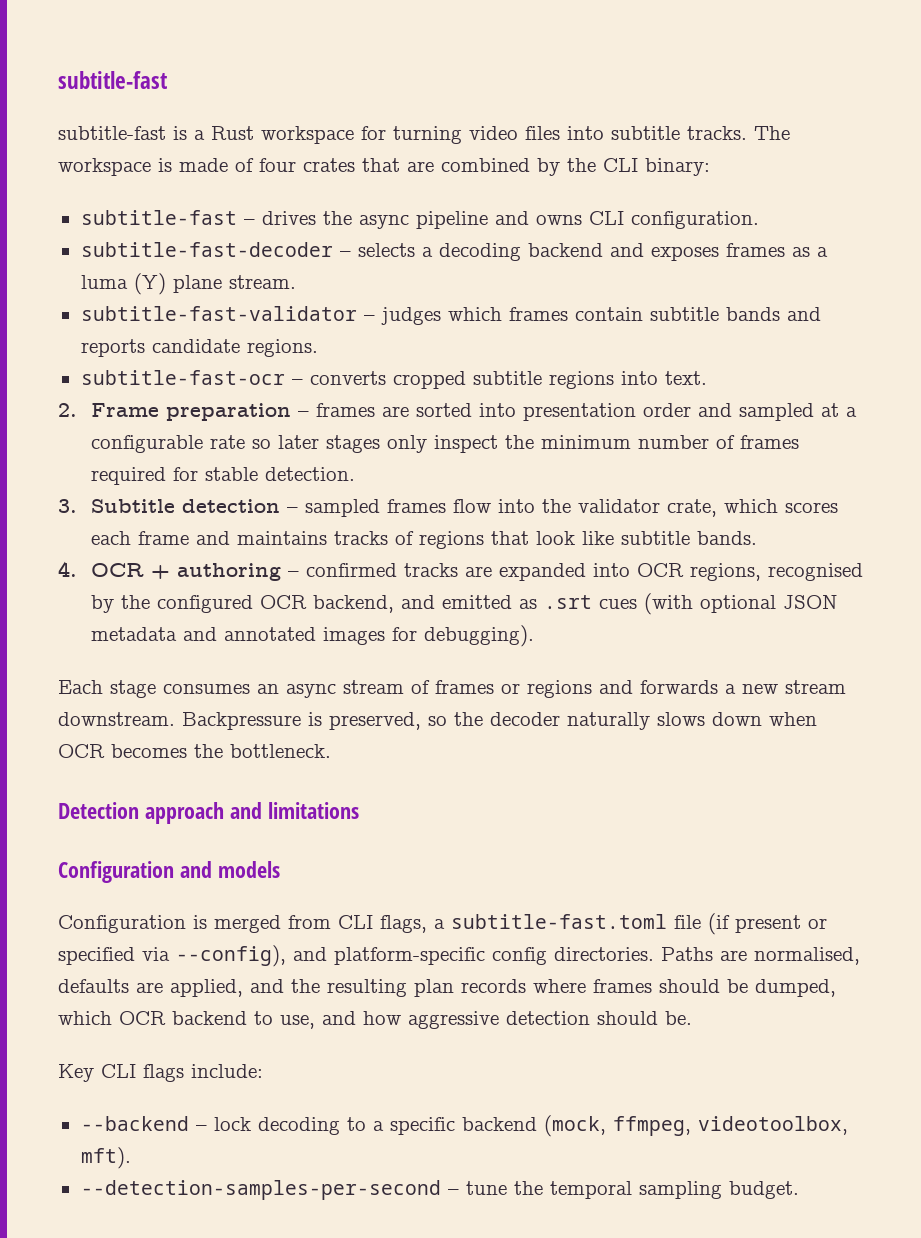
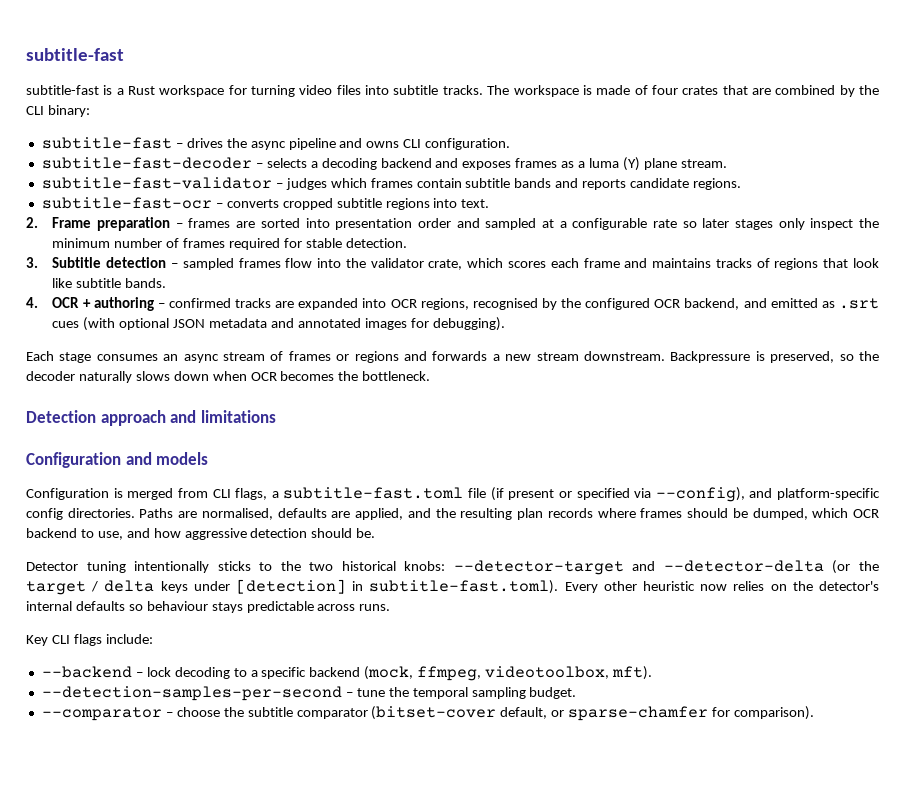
(692, 1018) none -> [26,560,880,575] [26,579,880,595] [26,601,391,613] // Detector tuning intentionally sticks to the two historical knobs: --detector-target and --detector-delta (or the target / delta keys under [detection] in subtitle-fast.toml). Every other heuristic now relies on the detector's internal defaults so behaviour stays predictable across runs.
(799, 1190) none -> [41,706,815,721] // --comparator – choose the subtitle comparator (bitset-cover default, or sparse-chamfer for comparison).

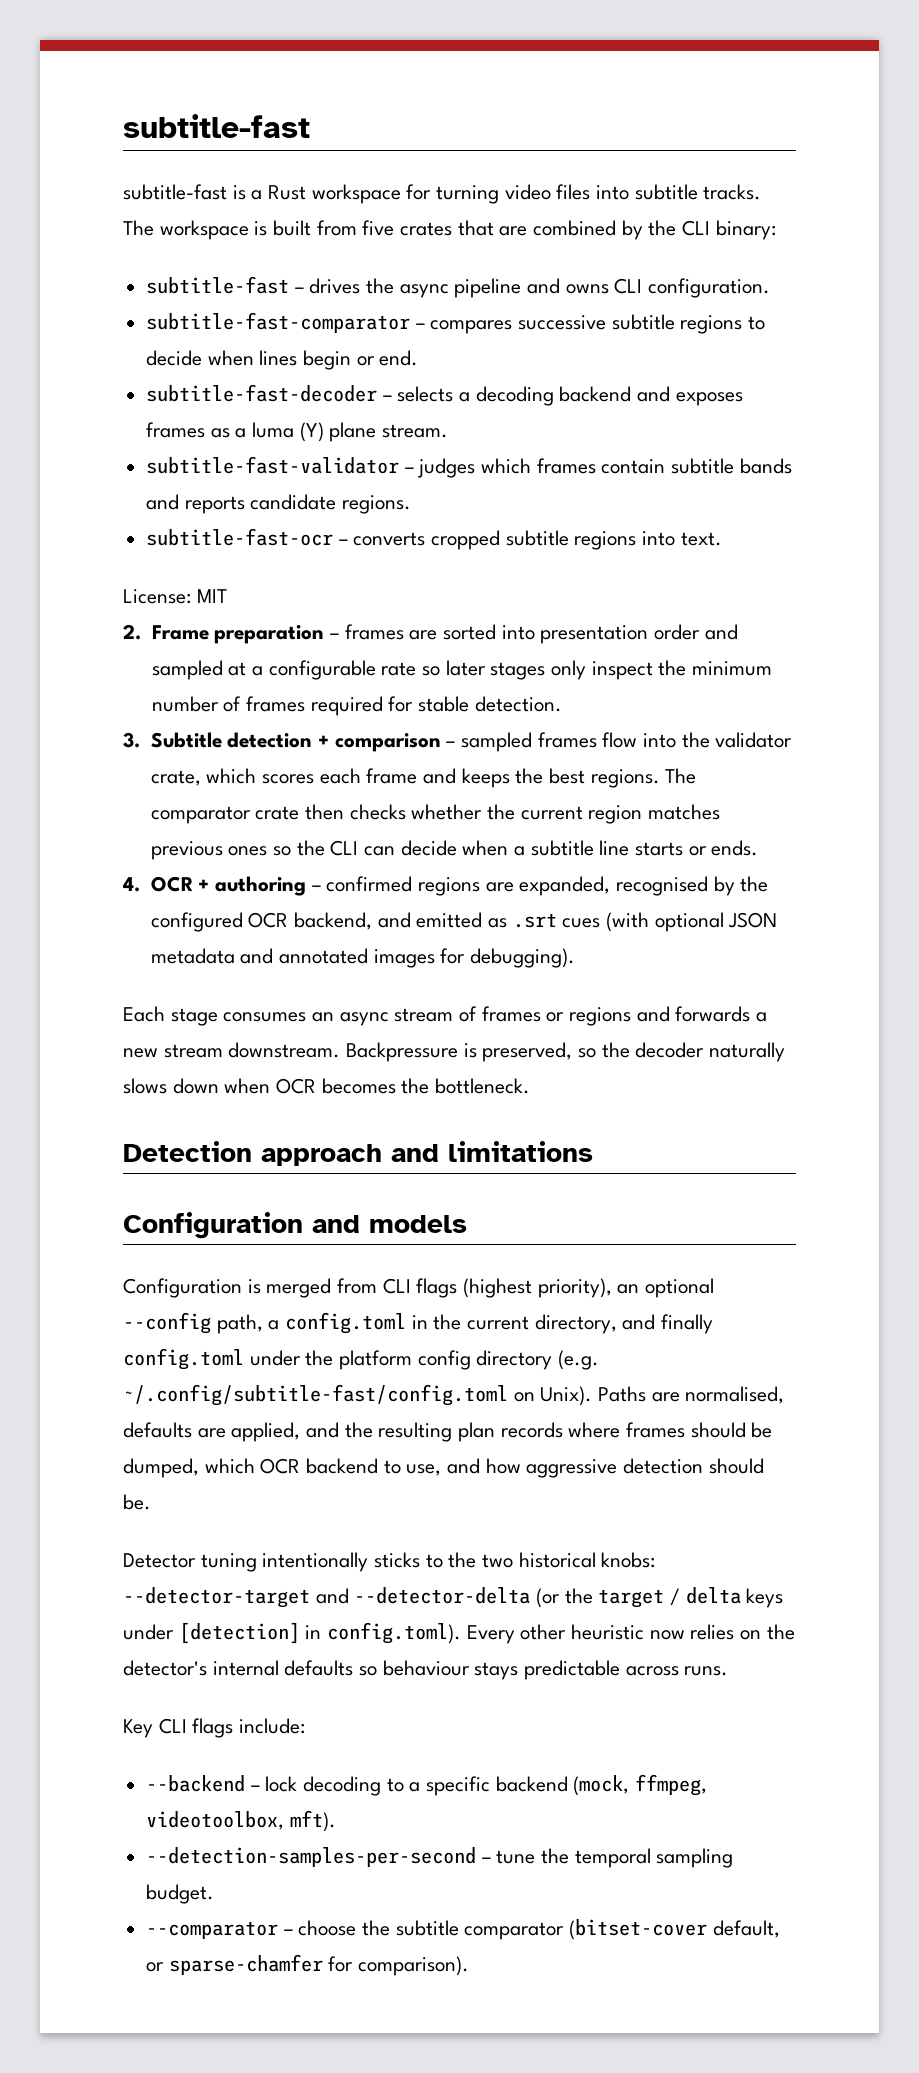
[596,85,678,95] made of four -> [273,220,395,236] built from five
(511, 144) none -> [146,312,766,334] [146,350,419,370] // subtitle-fast-comparator – compares successive subtitle regions to decide when lines begin or end.
(490, 203) none -> [123,589,227,604] // License: MIT
(167, 262) none -> [317,733,441,752] + comparison
[652,258,879,270] [52,278,167,288] maintains tracks of regions that look like subtitle bands. -> [461,768,697,788] [150,804,720,824] [150,840,759,860] keeps the best regions. The comparator crate then checks whether the current region matches previous ones so the CLI can decide when a subtitle line starts or ends.
[235,298,469,310] tracks are expanded into OCR regions, -> [417,876,611,896] regions are expanded,
[235,487,880,502] [26,508,135,520] flags, a subtitle-fast.toml file (if present or specified via --config), and platform-specific config directories. -> [416,1278,715,1298] [123,1312,714,1334] [123,1348,600,1370] [123,1384,593,1406] flags (highest priority), an optional --config path, a config.toml in the current directory, and finally config.toml under the platform config directory (e.g. ~/.config/subtitle-fast/config.toml on Unix).
[369,580,559,594] subtitle-fast.toml). -> [327,1622,462,1644] config.toml).

